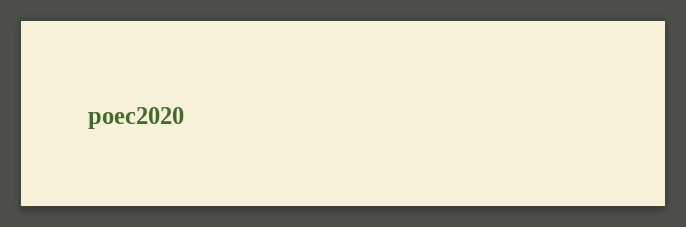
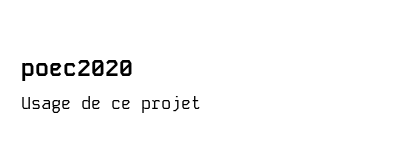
(184, 118) none -> [21,95,201,113] // Usage de ce projet

